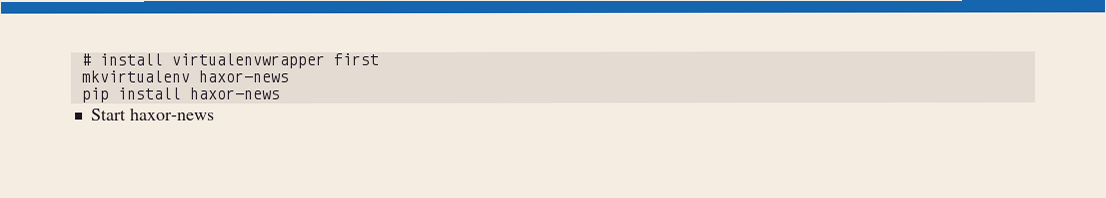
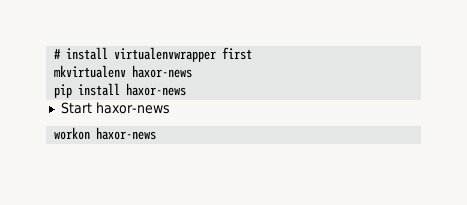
(215, 114) none -> [54,127,157,140] // workon haxor-news

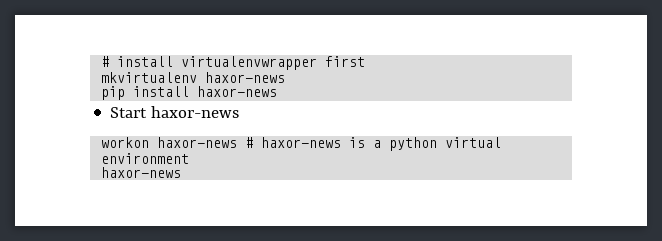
(157, 133) none -> [245,137,502,151] [101,153,190,164] [101,167,182,178] # haxor-news is a python virtual environment // haxor-news

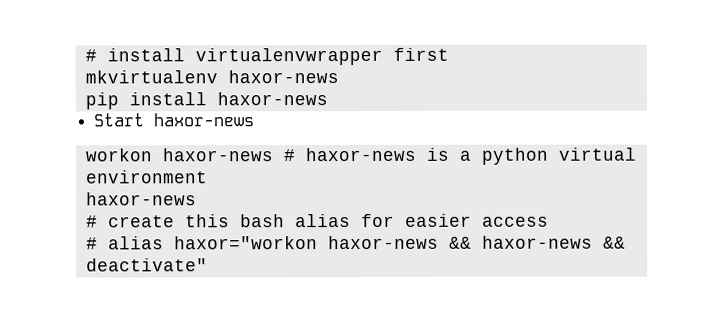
(182, 172) none -> [85,213,549,228] [85,235,626,250] [85,258,208,272] // # create this bash alias for easier access // # alias haxor="workon haxor-news && haxor-news && deactivate"

